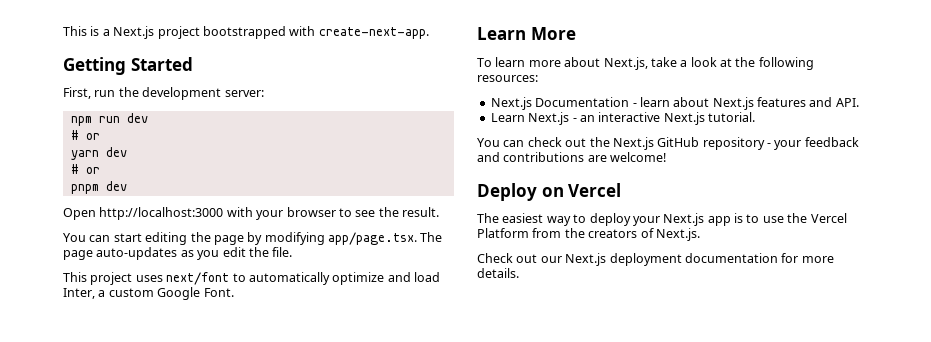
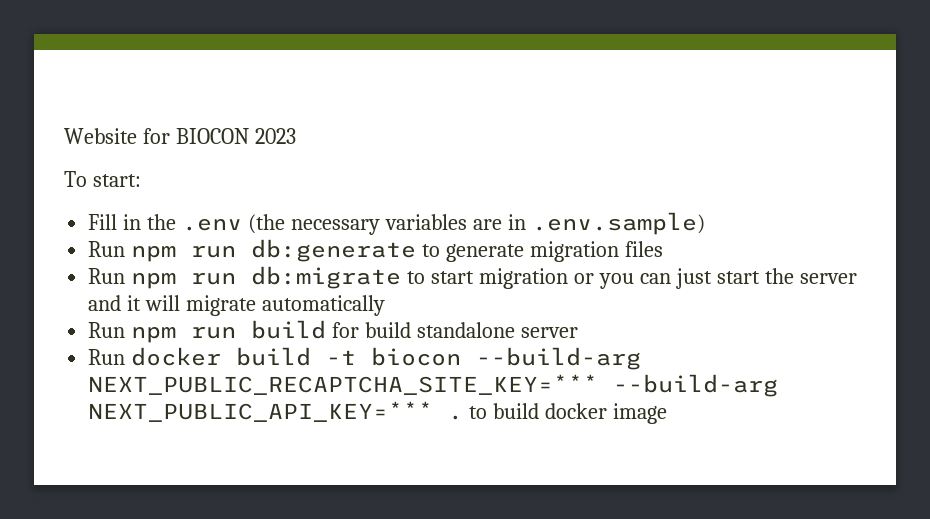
[63,26,429,39] [63,57,193,75] [63,87,264,100] [70,113,148,126] [70,130,100,140] [70,147,127,160] [70,164,100,174] [70,181,127,194] [63,207,439,220] [63,232,443,245] [63,247,293,260] [63,272,440,285] [63,287,234,300] [477,27,576,40] [477,57,814,70] [477,75,538,82] [490,97,859,110] [490,112,755,125] [477,137,859,150] [477,152,667,162] [477,183,622,201] [477,213,847,226] [477,228,700,241] [477,253,834,266] [477,268,519,278] This is a Next.js project bootstrapped with create-next-app. // Getting Started // First, run the development server: // npm run dev // # or // yarn dev // # or // pnpm dev // Open http://localhost:3000 with your browser to see the result. // You can start editing the page by modifying app/page.tsx. The page auto-updates as you edit the file. // This project uses next/font to automatically optimize and load Inter, a custom Google Font. // Learn More // To learn more about Next.js, take a look at the following resources: // Next.js Documentation - learn about Next.js features and API. // Learn Next.js - an interactive Next.js tutorial. // You can check out the Next.js GitHub repository - your feedback and contributions are welcome! // Deploy on Vercel // The easiest way to deploy your Next.js app is to use the Vercel Platform from the creators of Next.js. // Check out our Next.js deployment documentation for more details. -> [64,128,296,144] [64,171,141,187] [88,212,705,235] [88,239,663,262] [88,266,857,289] [88,295,385,316] [88,320,578,343] [88,347,642,370] [88,374,779,397] [88,401,667,424] Website for BIOCON 2023 // To start: // Fill in the .env (the necessary variables are in .env.sample) // Run npm run db:generate to generate migration files // Run npm run db:migrate to start migration or you can just start the server and it will migrate automatically // Run npm run build for build standalone server // Run docker build -t biocon --build-arg NEXT_PUBLIC_RECAPTCHA_SITE_KEY=*** --build-arg NEXT_PUBLIC_API_KEY=*** . to build docker image

